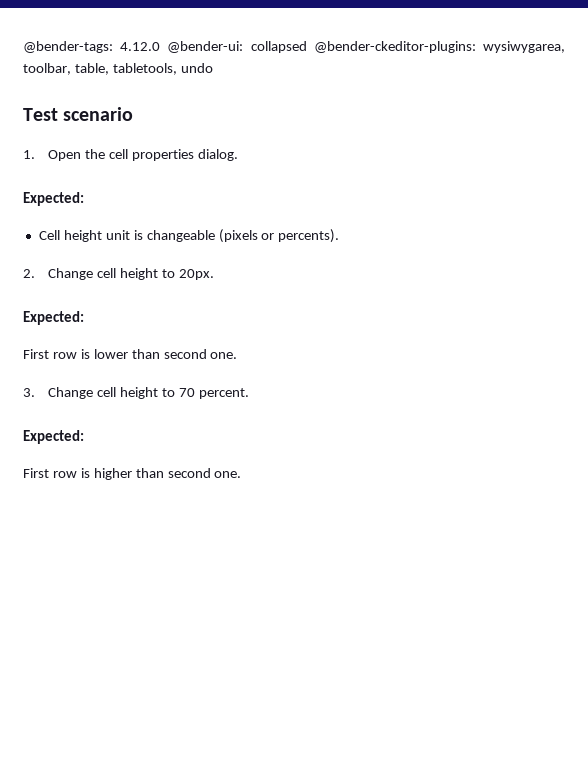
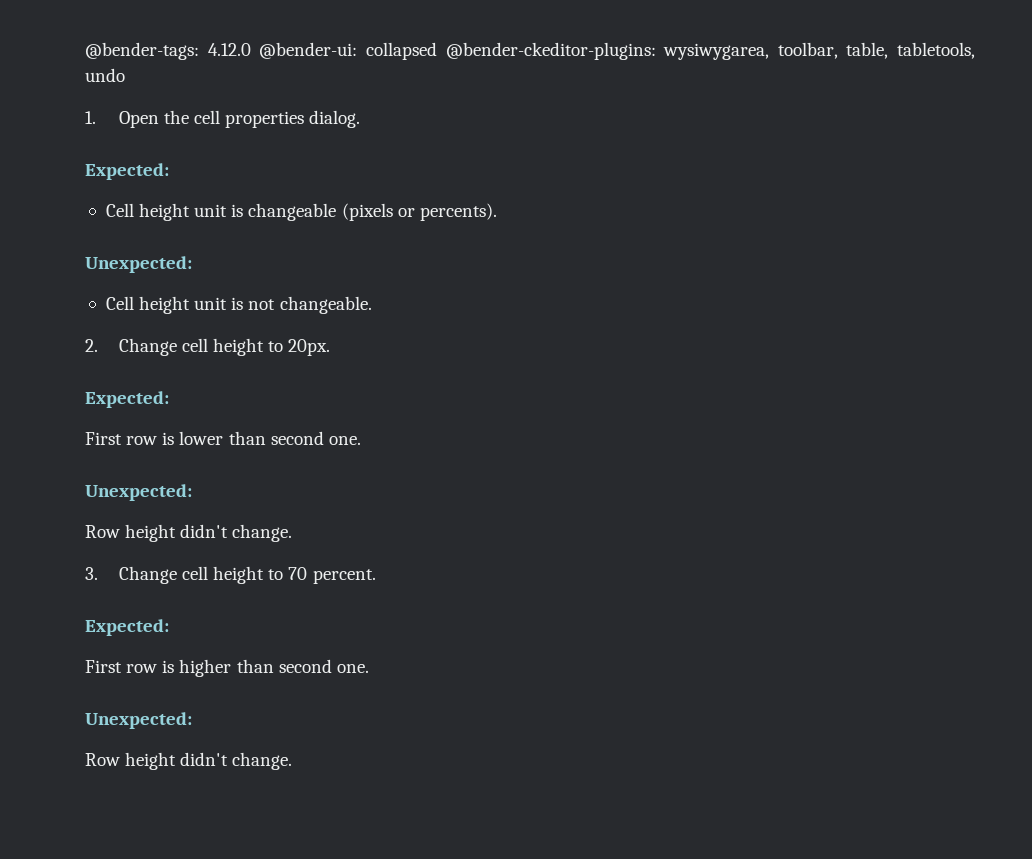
[23,107,134,121] // Test scenario -> (125, 75) none
(340, 236) none -> [85,256,192,273] [105,296,372,314] // Unexpected: // Cell height unit is not changeable.
(238, 355) none -> [85,484,192,501] [85,524,293,542] // Unexpected: // Row height didn't change.
(242, 474) none -> [85,712,192,729] [85,752,293,770] // Unexpected: // Row height didn't change.

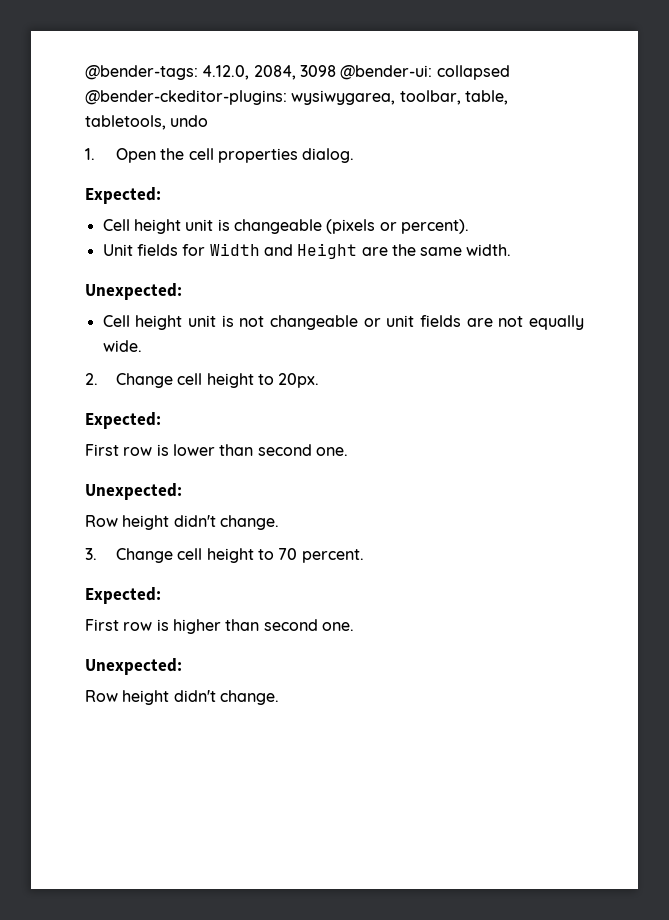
[207,43,251,56] 4.12.0 -> [202,65,336,80] 4.12.0, 2084, 3098
[419,203,497,221] percents). -> [400,219,469,234] [102,243,512,259] percent). // Unit fields for Width and Height are the same width.
[279,296,372,314] changeable. -> [269,315,585,330] [102,340,142,352] changeable or unit fields are not equally wide.

